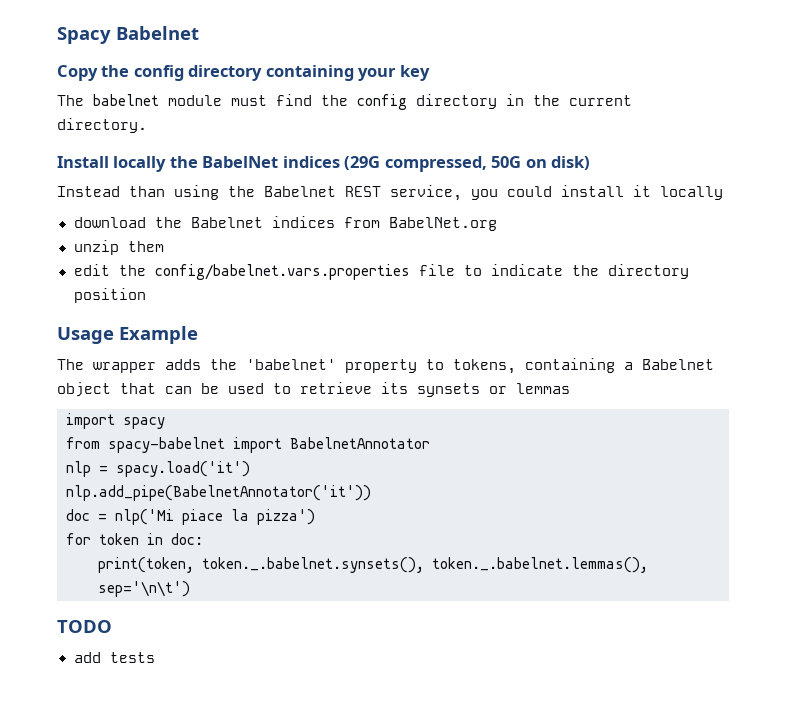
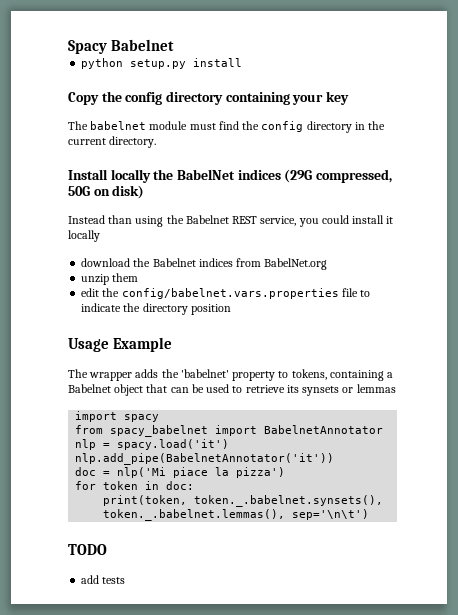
(199, 33) none -> [81,58,243,69] // python setup.py install
[108,437,225,453] spacy-babelnet -> [110,425,209,437] spacy_babelnet

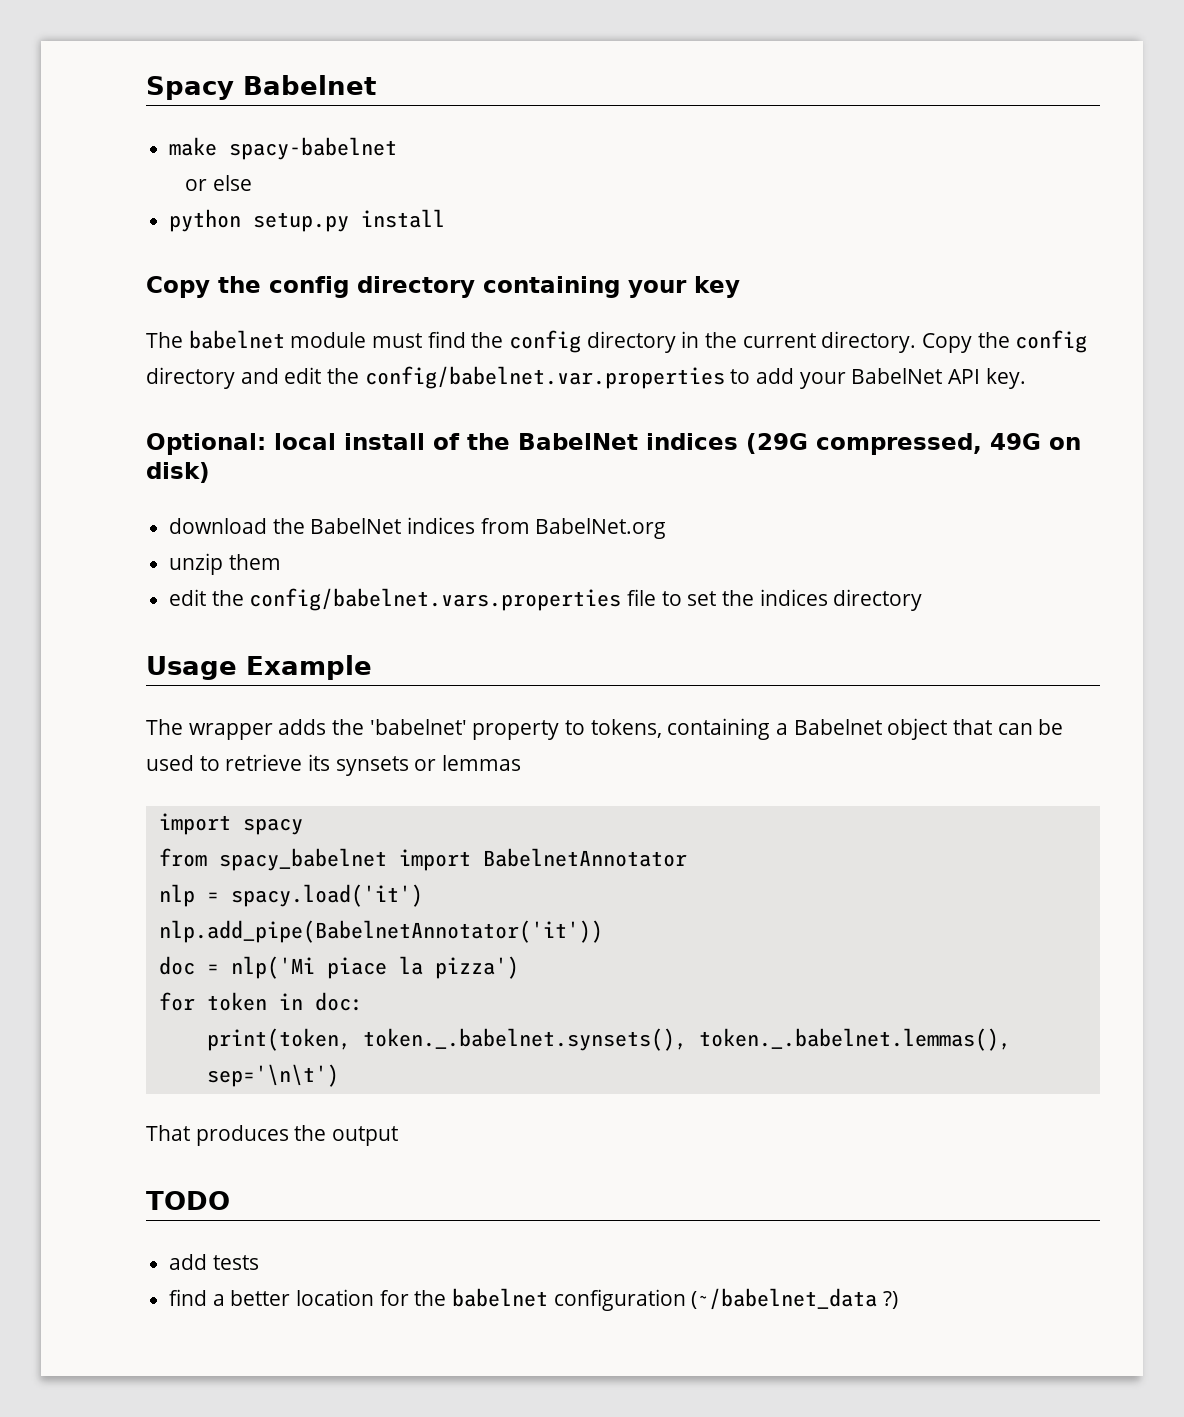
(175, 45) none -> [169,137,398,160] [184,175,252,191] // make spacy-babelnet // or else
[68,169,151,183] // Install locally -> [922,330,1088,353] [146,366,1026,389] [146,433,460,455] Copy the config directory and edit the config/babelnet.var.properties to add your BabelNet API key. // Optional: local install of
[68,186,90,196] 50G -> [990,433,1041,450] 49G
[68,215,394,227] [68,230,100,242] // Instead than using the Babelnet REST service, you could install it locally -> (210, 472) none
[152,258,196,267] Babelnet -> [310,518,402,534] BabelNet
[81,303,231,315] indicate the directory position -> [687,589,923,611] set the indices directory
(370, 514) none -> [146,1125,399,1146] // That produces the output
(126, 580) none -> [169,1288,899,1311] // find a better location for the babelnet configuration (~/babelnet_data ?)

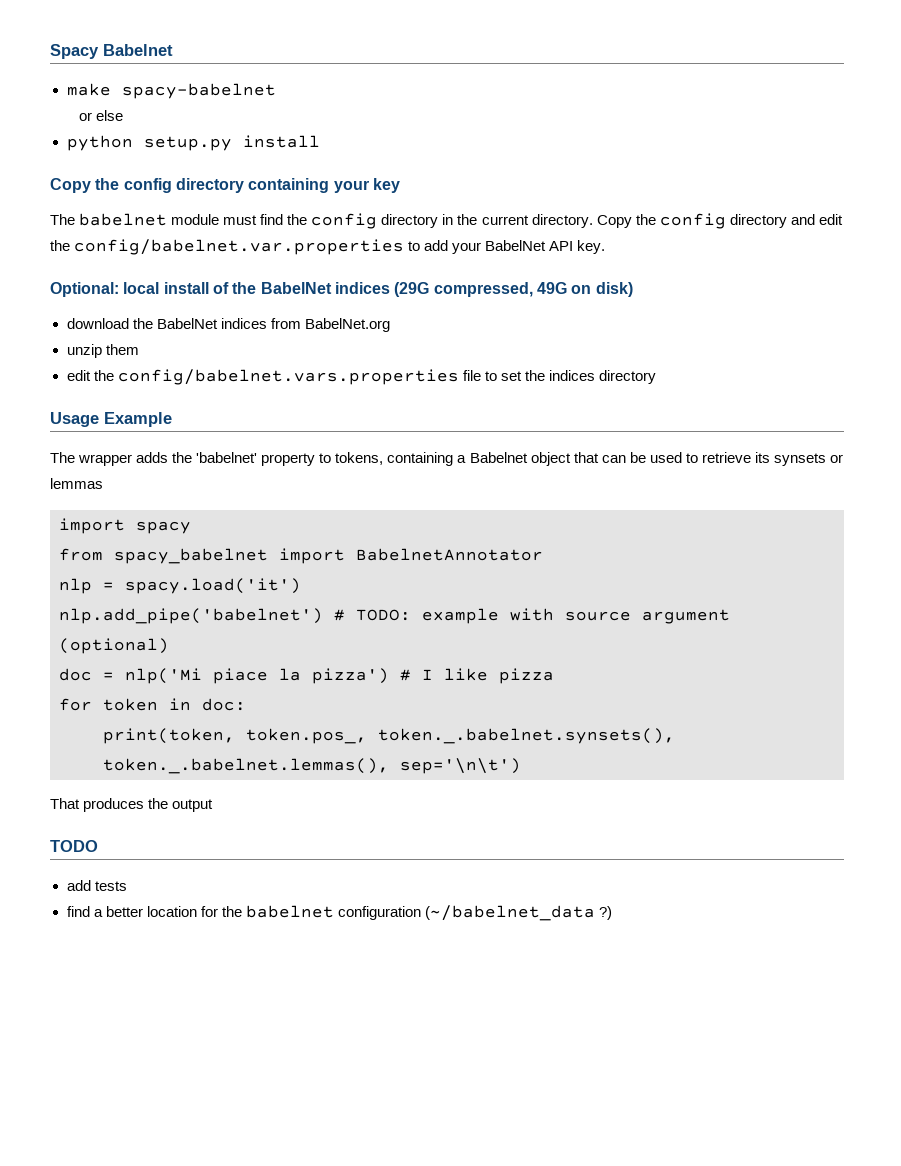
[158,920,603,943] nlp.add_pipe(BabelnetAnnotator('it')) -> [59,608,730,624] [59,638,169,654] nlp.add_pipe('babelnet') # TODO: example with source argument (optional)
(519, 967) none -> [400,668,554,684] # I like pizza
(351, 1039) none -> [246,728,367,744] token.pos_,

